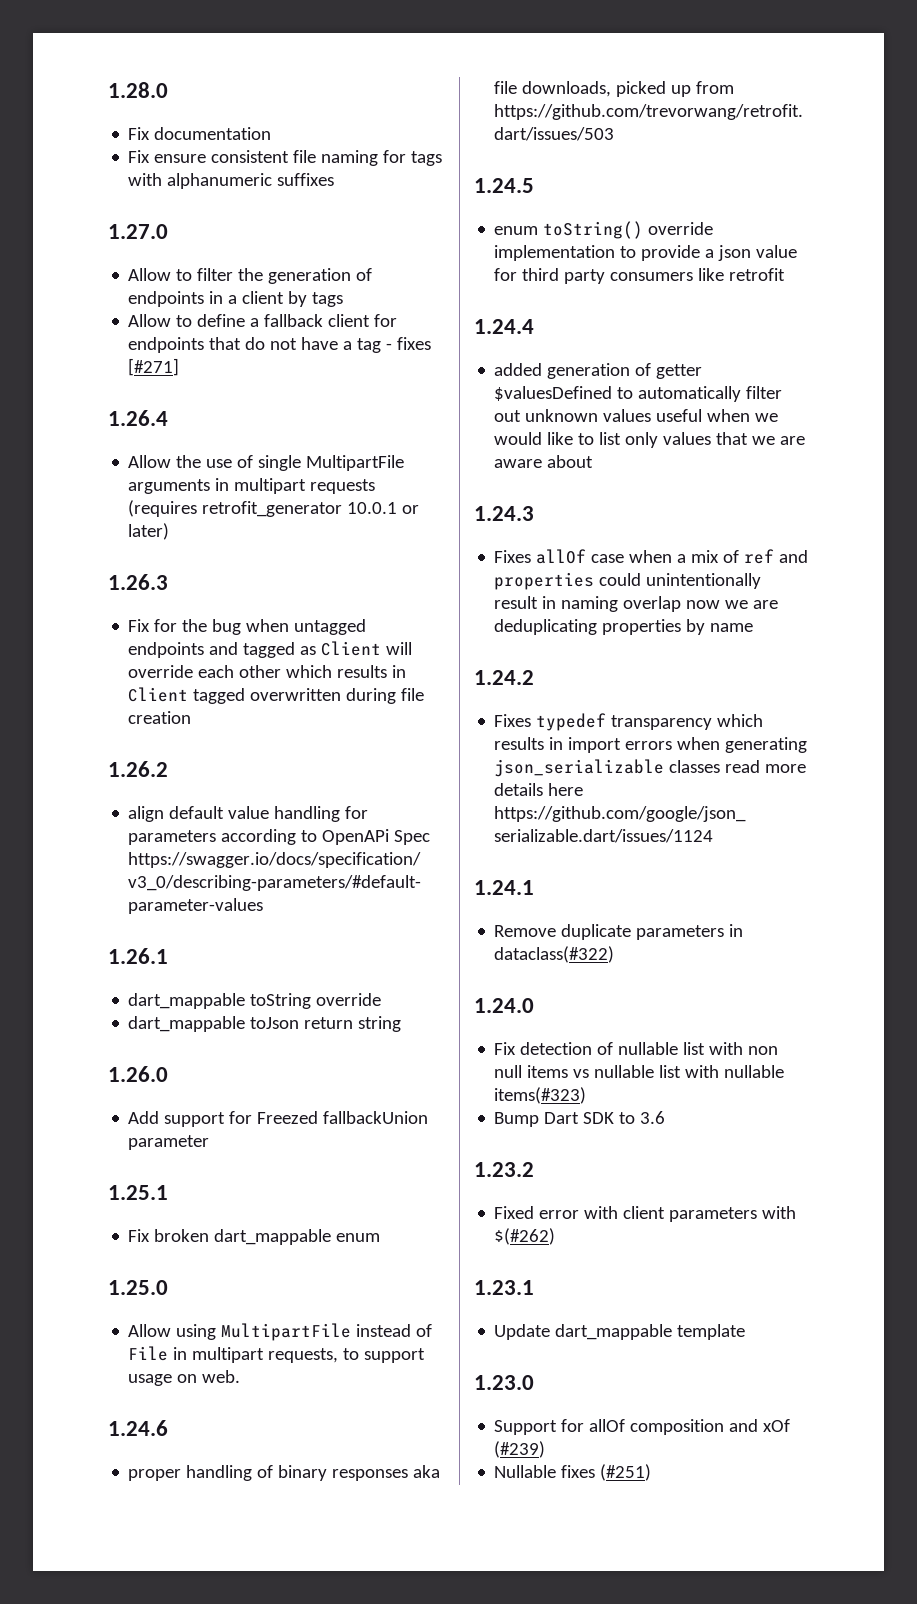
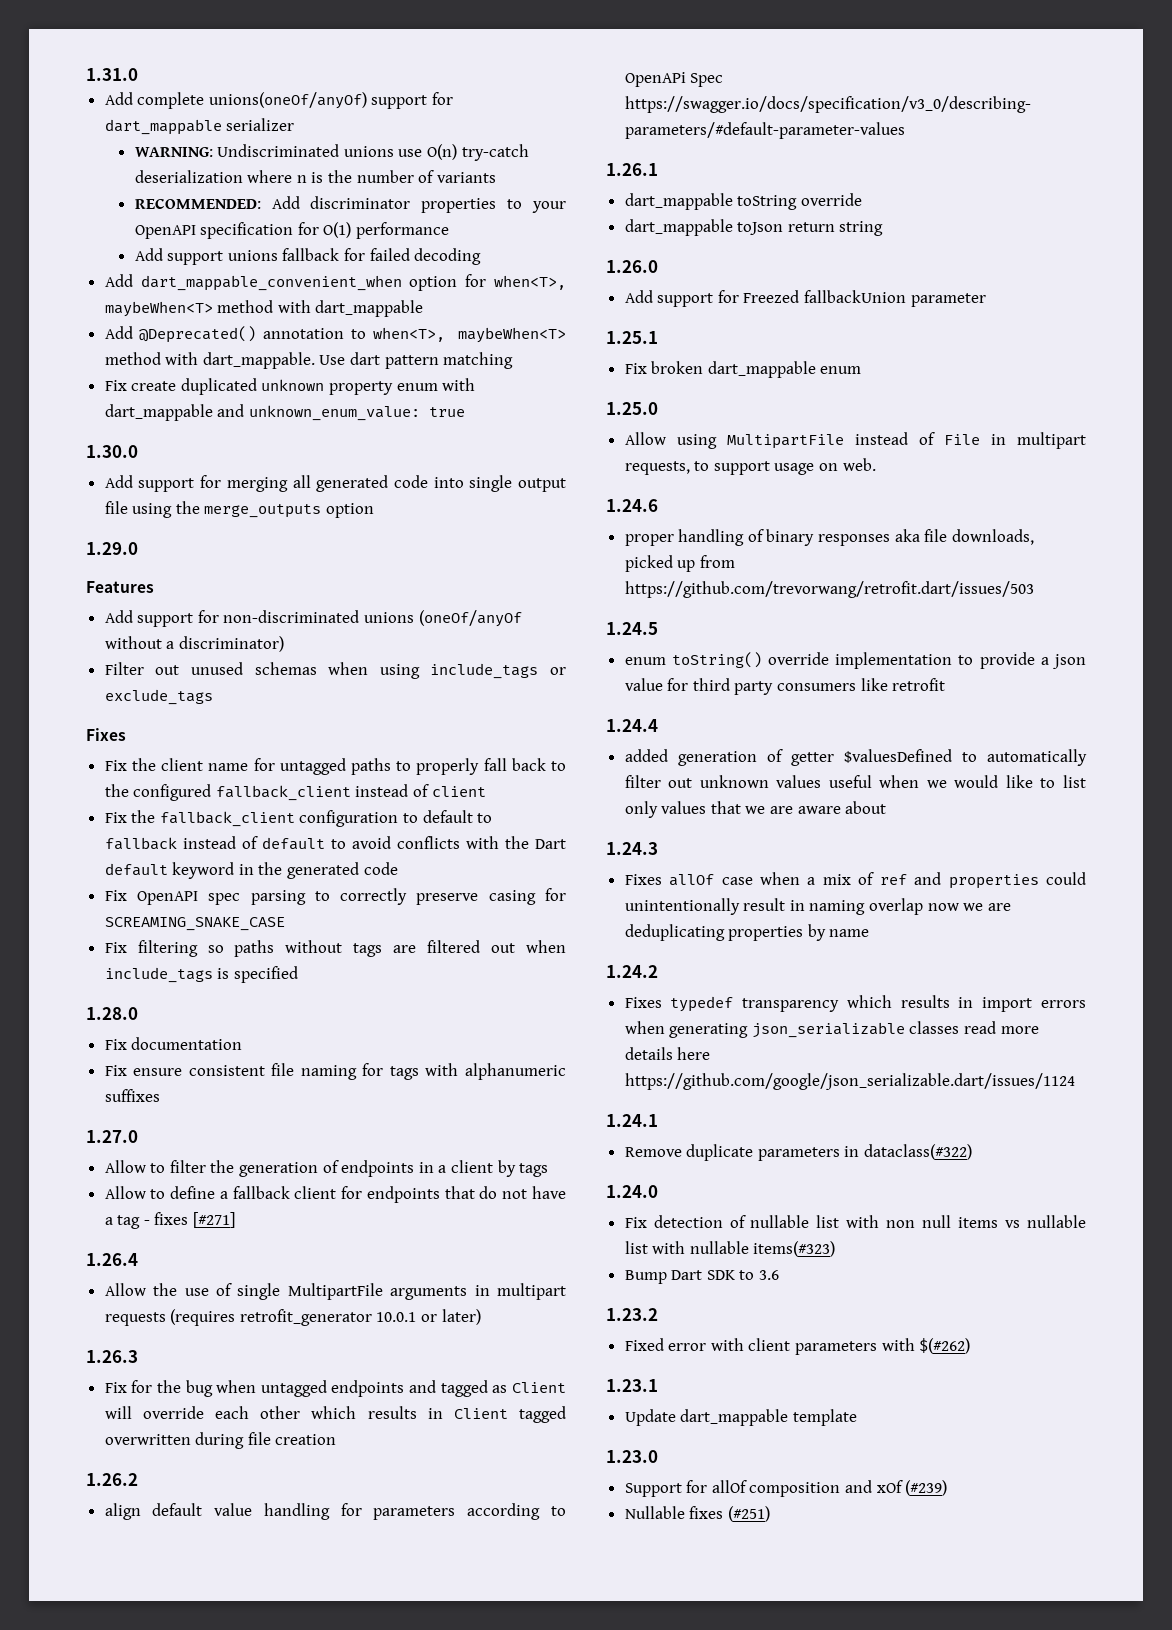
(108, 90) none -> [86,68,138,81] [104,92,454,109] [104,118,295,135] [134,144,529,161] [134,170,496,183] [134,196,566,213] [134,222,450,239] [134,248,482,265] [104,274,566,291] [104,300,424,317] [104,326,566,343] [104,352,514,369] [104,378,476,395] [104,404,465,421] [86,445,138,458] [104,475,566,492] [104,501,375,518] [86,542,138,555] [86,581,154,593] [104,610,522,627] [104,636,284,652] [104,662,566,679] [104,689,213,705] [86,728,126,741] [104,758,566,775] [104,784,486,801] [104,810,493,827] [104,836,567,850] [104,862,398,879] [104,888,566,905] [104,917,285,931] [104,940,566,957] [104,966,298,983] 1.31.0 // Add complete unions(oneOf/anyOf) support for dart_mappable serializer // WARNING: Undiscriminated unions use O(n) try-catch deserialization where n is the number of variants // RECOMMENDED: Add discriminator properties to your OpenAPI specification for O(1) performance // Add support unions fallback for failed decoding // Add dart_mappable_convenient_when option for when<T>, maybeWhen<T> method with dart_mappable // Add @Deprecated() annotation to when<T>, maybeWhen<T> method with dart_mappable. Use dart pattern matching // Fix create duplicated unknown property enum with dart_mappable and unknown_enum_value: true // 1.30.0 // Add support for merging all generated code into single output file using the merge_outputs option // 1.29.0 // Features // Add support for non-discriminated unions (oneOf/anyOf without a discriminator) // Filter out unused schemas when using include_tags or exclude_tags // Fixes // Fix the client name for untagged paths to properly fall back to the configured fallback_client instead of client // Fix the fallback_client configuration to default to fallback instead of default to avoid conflicts with the Dart default keyword in the generated code // Fix OpenAPI spec parsing to correctly preserve casing for SCREAMING_SNAKE_CASE // Fix filtering so paths without tags are filtered out when include_tags is specified //

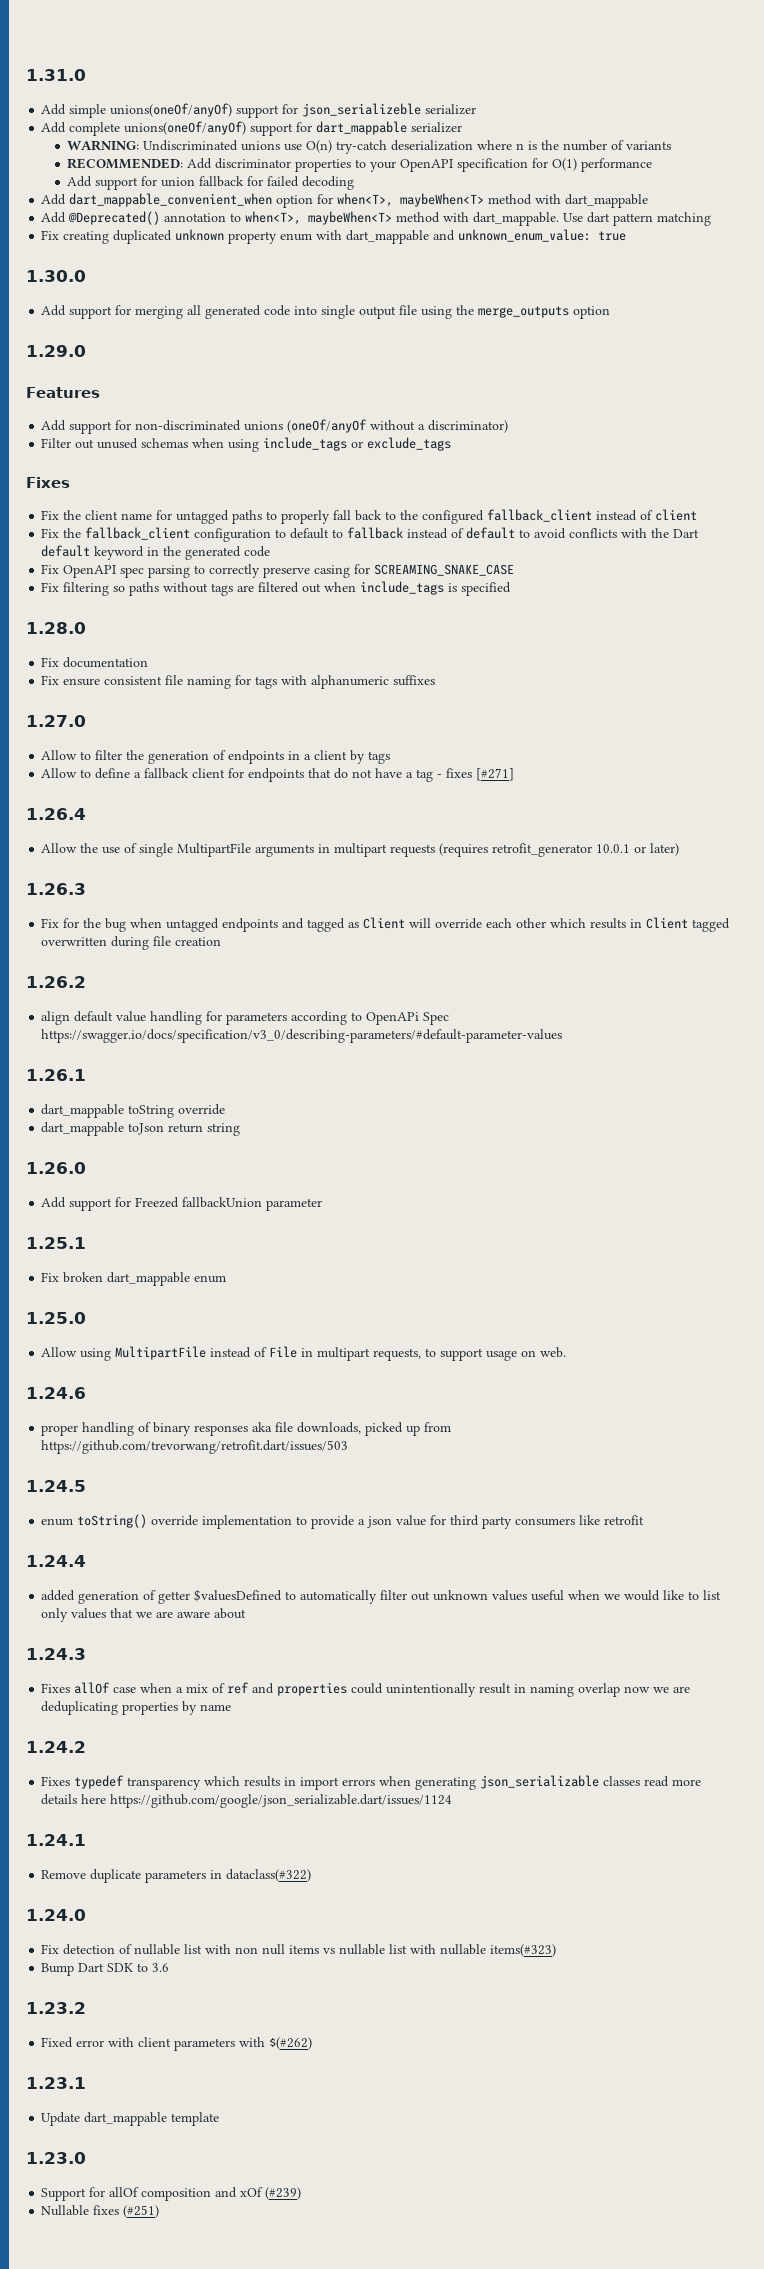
(138, 74) none -> [41,103,477,118] // Add simple unions(oneOf/anyOf) support for json_serializeble serializer
[227,250,278,261] unions -> [141,176,196,187] for union
[131,381,177,391] create -> [63,231,110,244] creating

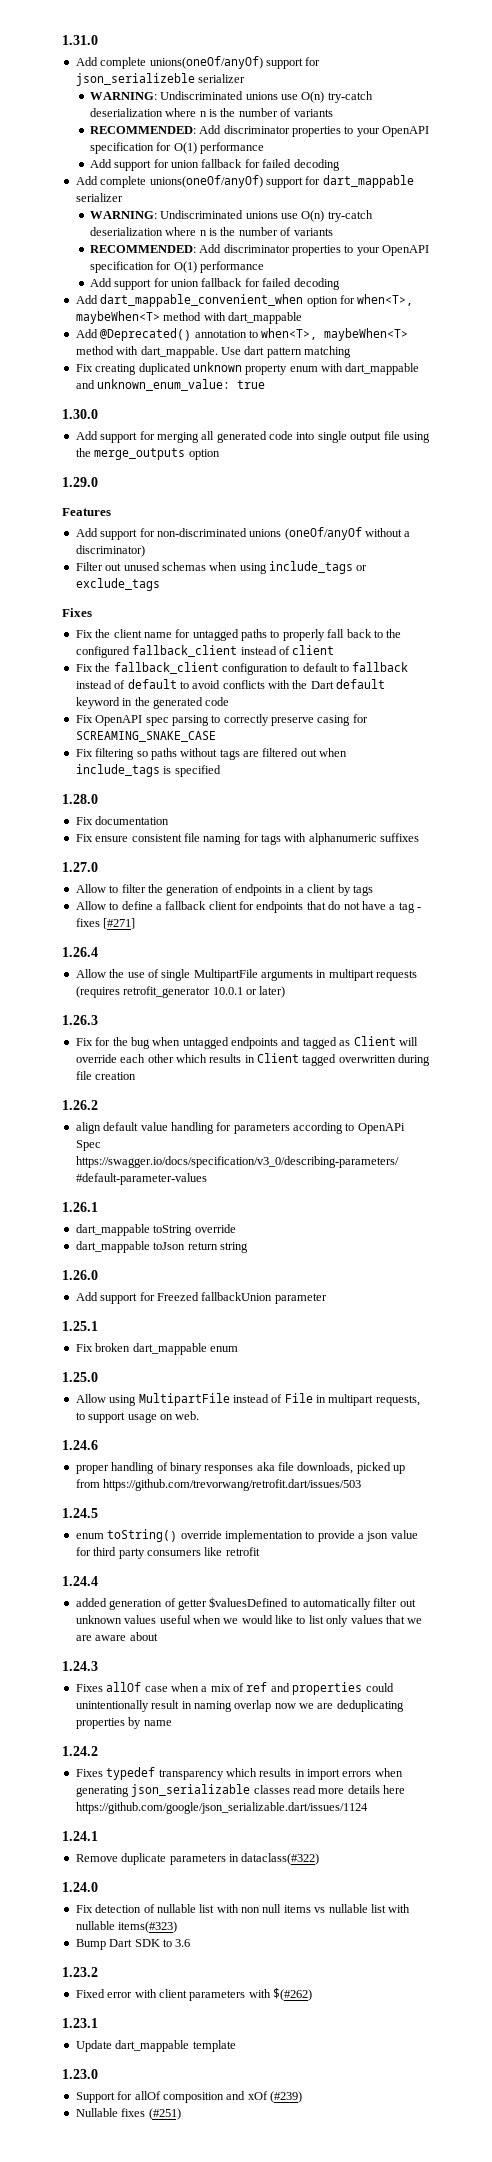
[69,104,107,118] simple -> [100,57,147,69] complete
(477, 109) none -> [89,91,373,103] [89,108,333,117] [89,125,430,137] [89,142,265,154] [89,159,340,171] // WARNING: Undiscriminated unions use O(n) try-catch deserialization where n is the number of variants // RECOMMENDED: Add discriminator properties to your OpenAPI specification for O(1) performance // Add support for union fallback for failed decoding

